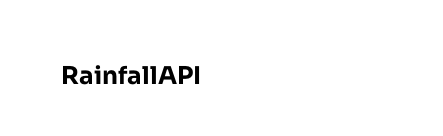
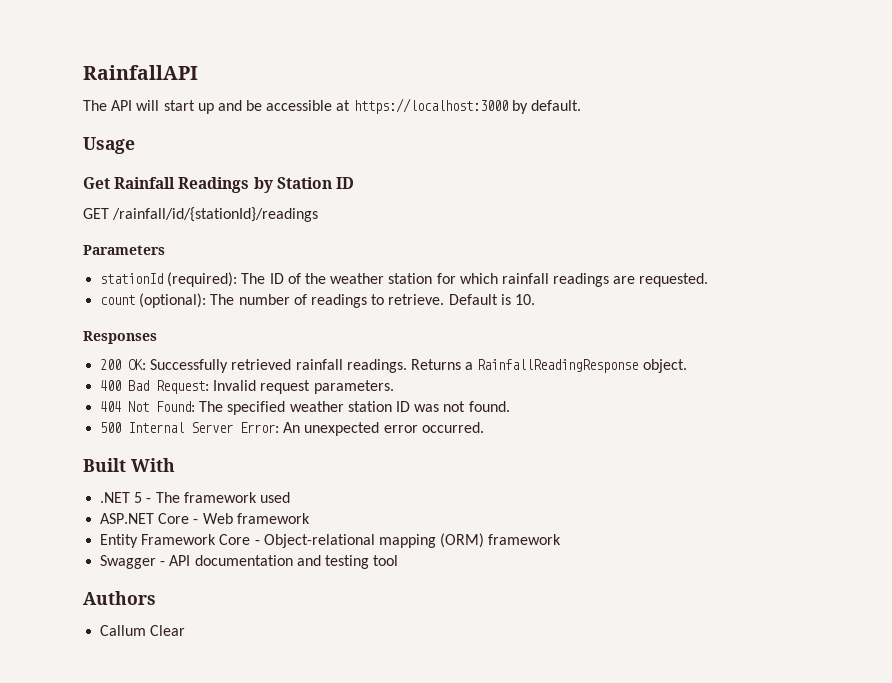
(201, 75) none -> [83,98,582,114] [83,137,135,154] [83,177,354,193] [83,207,319,222] [83,245,165,255] [100,272,709,287] [100,293,535,308] [83,331,157,344] [100,359,687,373] [100,380,394,394] [100,401,510,415] [100,422,484,436] [83,458,175,472] [100,492,290,503] [100,513,310,524] [100,533,562,548] [100,555,399,569] [83,591,156,605] [100,625,186,636] // The API will start up and be accessible at https://localhost:3000 by default. // Usage // Get Rainfall Readings by Station ID // GET /rainfall/id/{stationId}/readings // Parameters // stationId (required): The ID of the weather station for which rainfall readings are requested. // count (optional): The number of readings to retrieve. Default is 10. // Responses // 200 OK: Successfully retrieved rainfall readings. Returns a RainfallReadingResponse object. // 400 Bad Request: Invalid request parameters. // 404 Not Found: The specified weather station ID was not found. // 500 Internal Server Error: An unexpected error occurred. // Built With // .NET 5 - The framework used // ASP.NET Core - Web framework // Entity Framework Core - Object-relational mapping (ORM) framework // Swagger - API documentation and testing tool // Authors // Callum Clear

